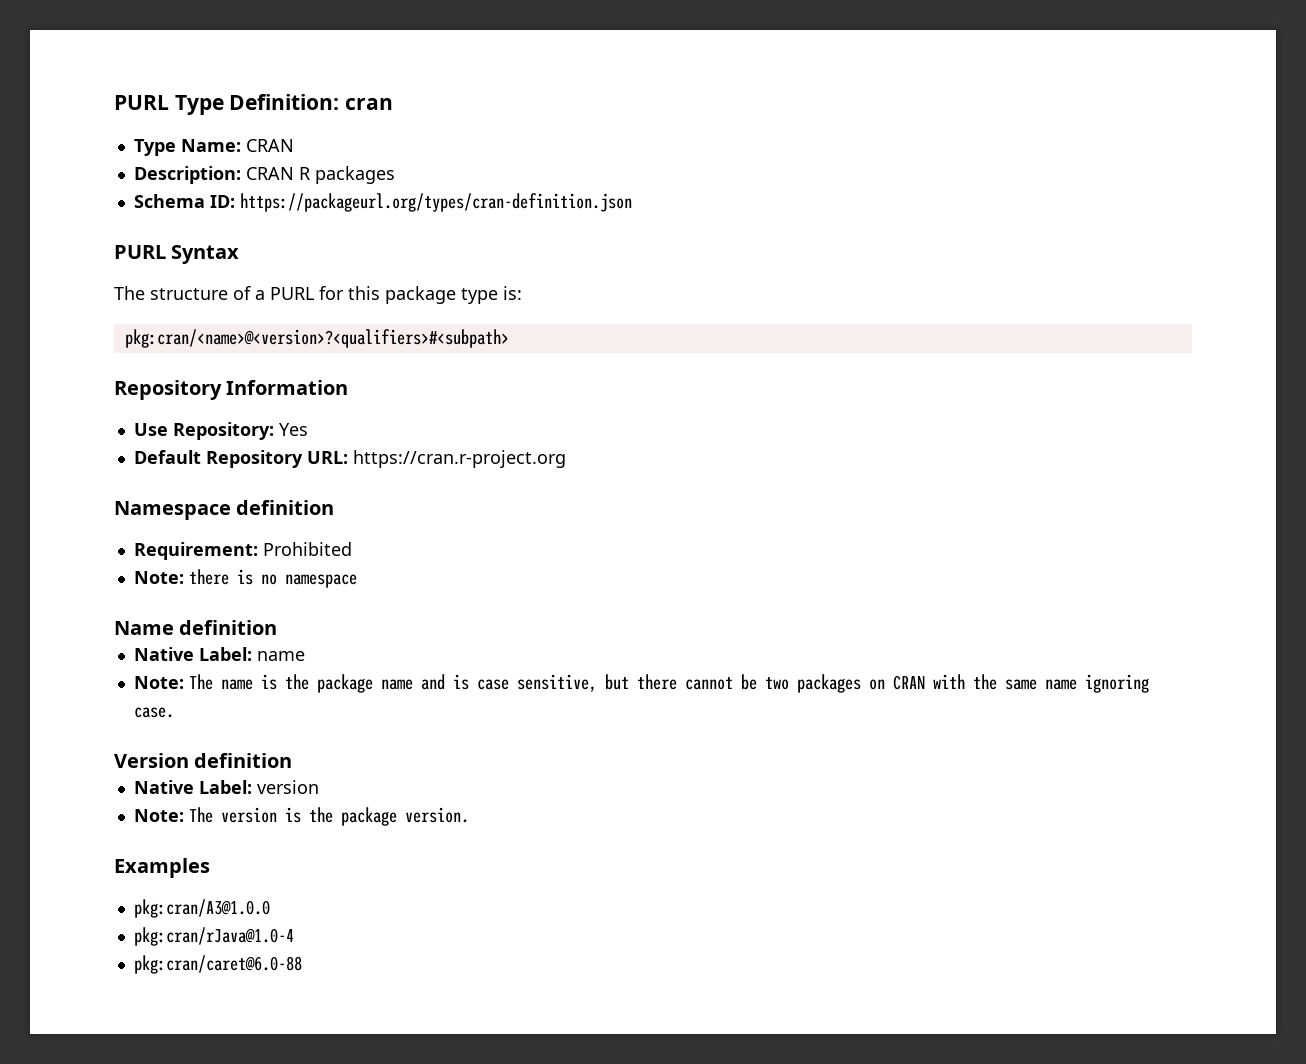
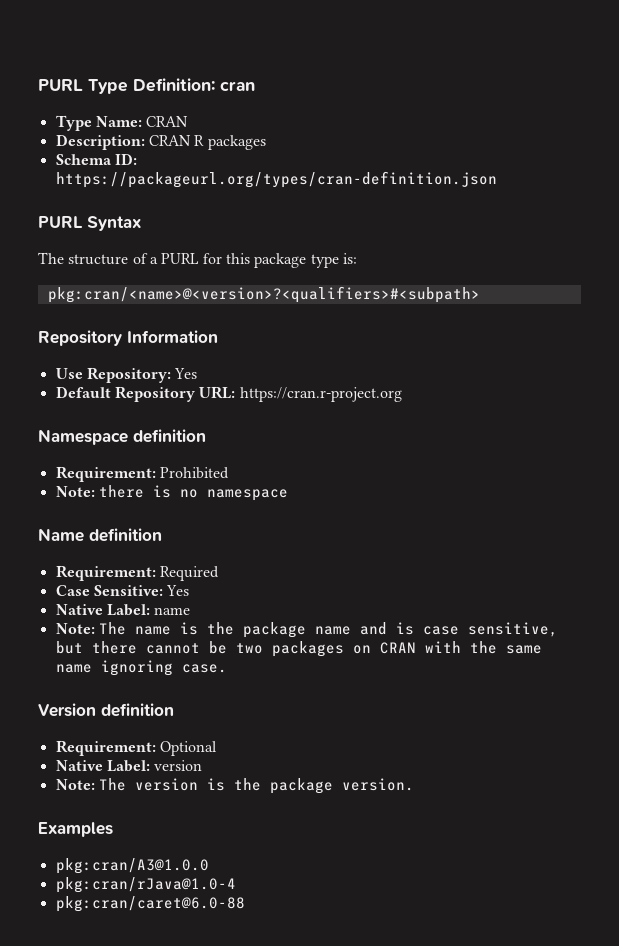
(278, 627) none -> [55,565,219,581] [55,585,190,596] // Requirement: Required // Case Sensitive: Yes
(293, 760) none -> [55,740,217,756] // Requirement: Optional

